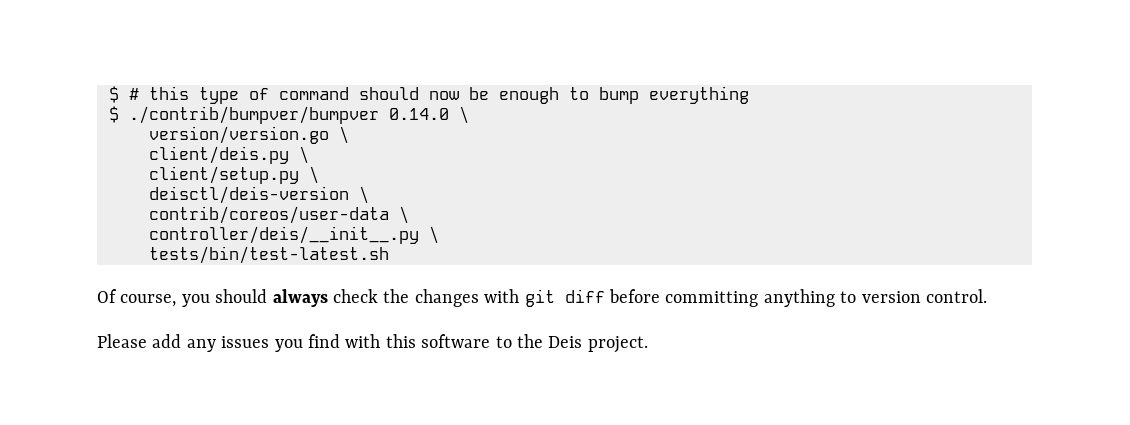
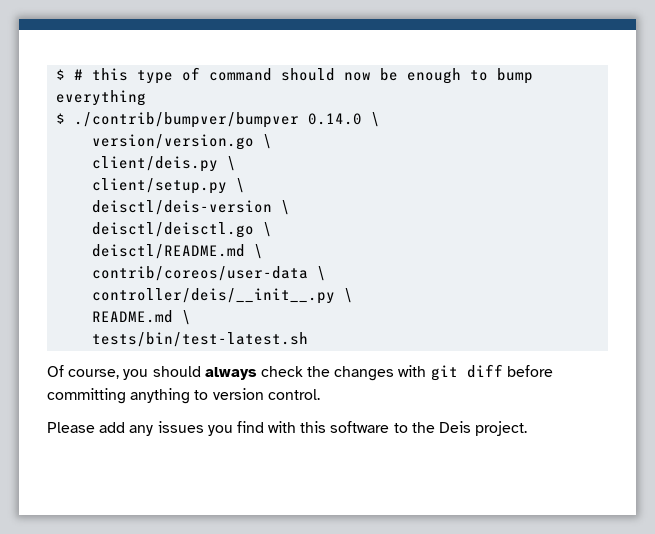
(369, 195) none -> [92,222,273,238] [92,244,264,259] // deisctl/deisctl.go \ // deisctl/README.md \
(439, 235) none -> [92,310,192,325] // README.md \

